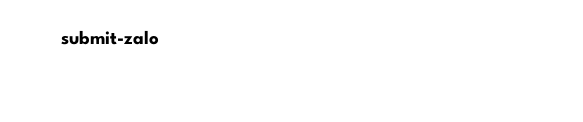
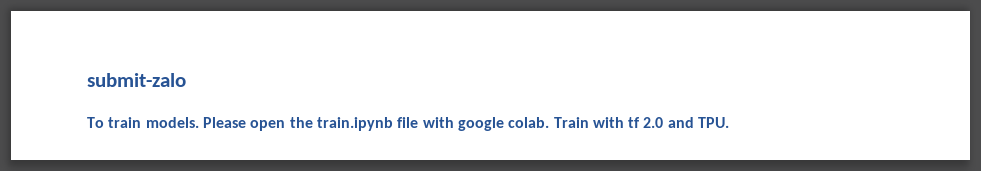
(159, 37) none -> [87,117,730,131] // To train models. Please open the train.ipynb file with google colab. Train with tf 2.0 and TPU.

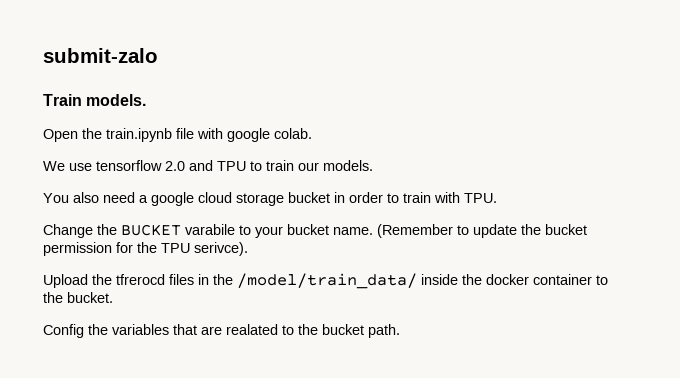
[87,117,286,131] To train models. Please open -> [43,94,147,106] [43,129,78,142] Train models. // Open
[553,117,730,128] Train with tf 2.0 and TPU. -> [43,160,373,171] [43,192,497,206] [43,224,587,238] [43,242,248,256] [43,273,608,289] [43,292,113,303] [43,324,400,338] // We use tensorflow 2.0 and TPU to train our models. // You also need a google cloud storage bucket in order to train with TPU. // Change the BUCKET varabile to your bucket name. (Remember to update the bucket permission for the TPU serivce). // Upload the tfrerocd files in the /model/train_data/ inside the docker container to the bucket. // Config the variables that are realated to the bucket path.

